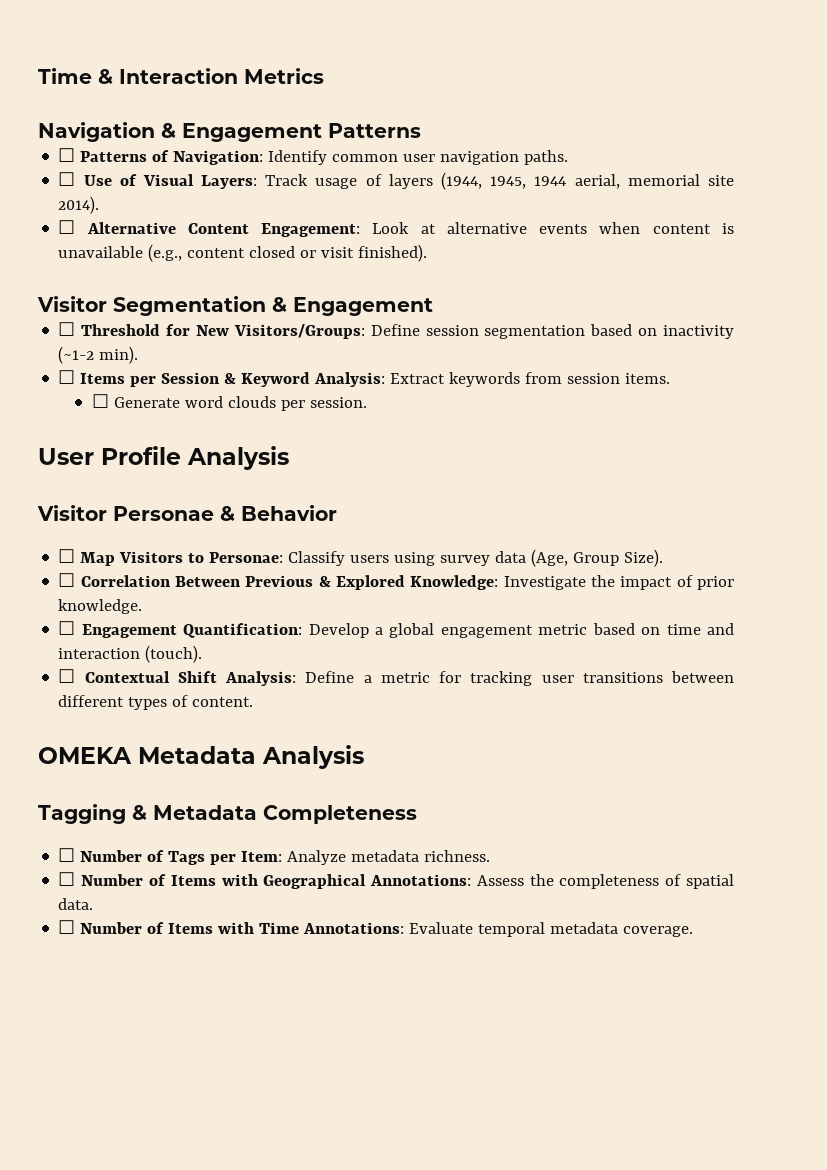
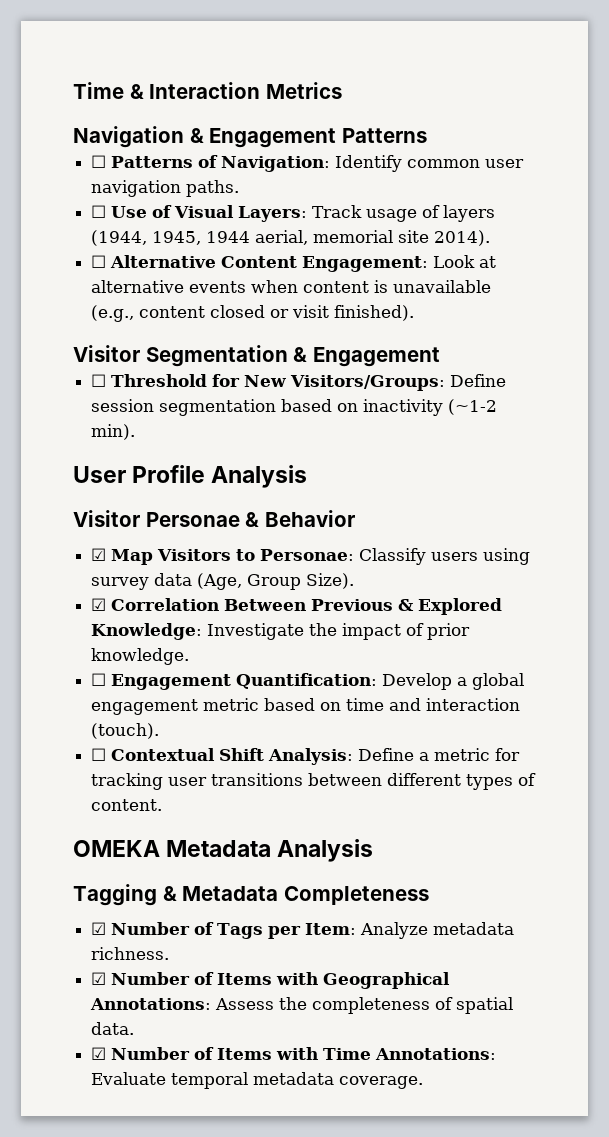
[58,370,671,387] [91,394,367,411] // ☐ Items per Session & Keyword Analysis: Extract keywords from session items. // ☐ Generate word clouds per session. -> (136, 432) none
[58,549,76,563] ☐ -> [91,548,107,561] ☑
[58,573,76,587] ☐ -> [91,598,107,611] ☑
[58,848,76,862] ☐ -> [91,922,107,935] ☑
[58,872,76,886] ☐ -> [91,972,107,985] ☑
[58,920,76,934] ☐ -> [91,1047,107,1060] ☑

